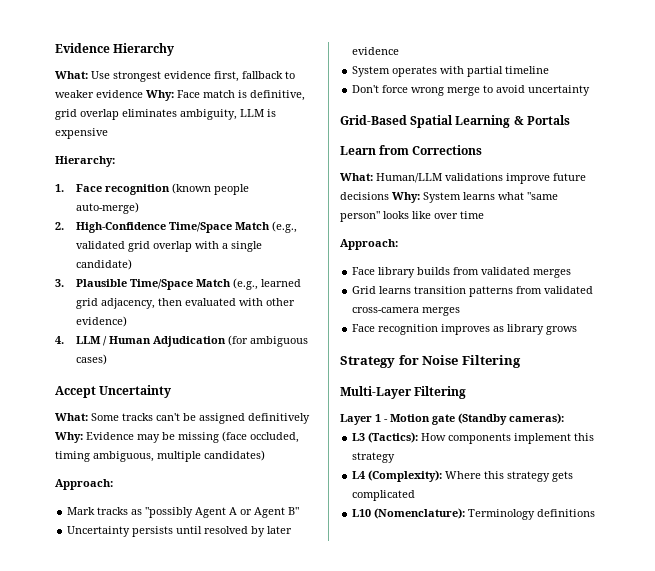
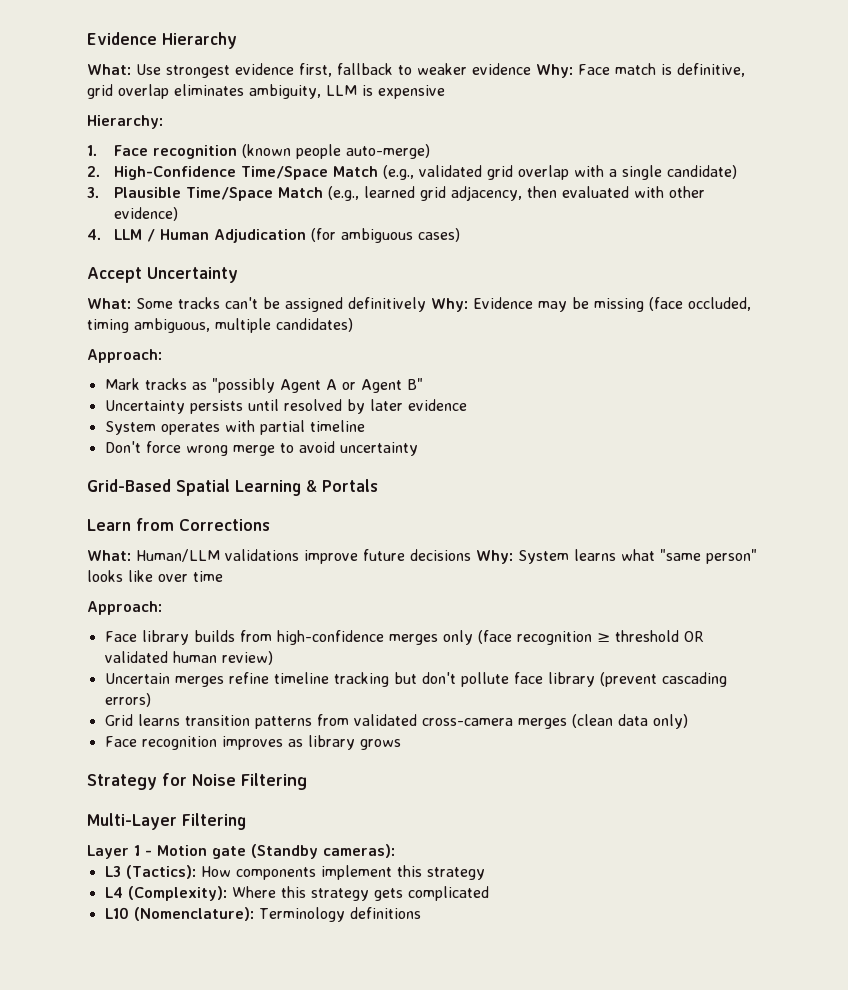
[481,267,572,278] validated merges -> [276,630,704,645] [104,651,273,665] [104,672,727,687] [104,693,151,707] high-confidence merges only (face recognition ≥ threshold OR validated human review) // Uncertain merges refine timeline tracking but don't pollute face library (prevent cascading errors)
(461, 311) none -> [571,714,688,729] (clean data only)

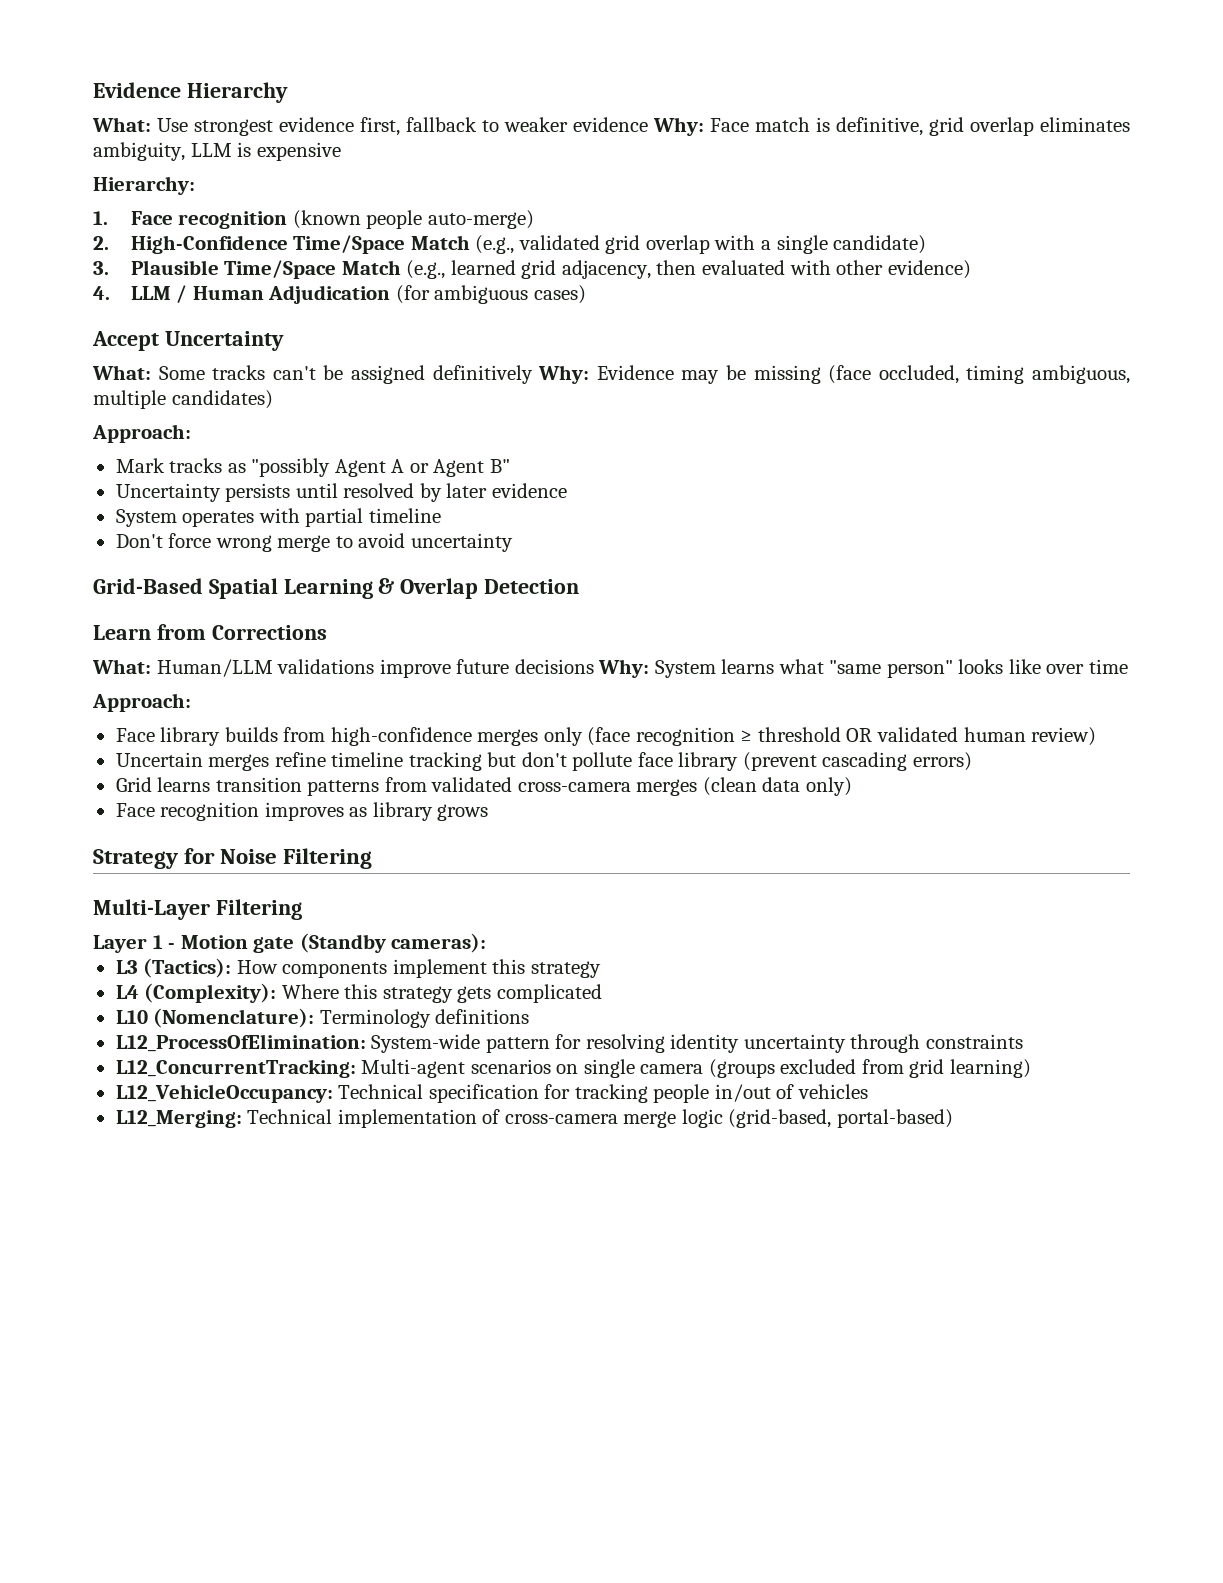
[322,479,378,492] Portals -> [400,578,580,599] Overlap Detection
(421, 913) none -> [115,1034,1023,1053] [115,1059,1031,1078] [115,1084,868,1103] [115,1109,953,1128] // L12_ProcessOfElimination: System-wide pattern for resolving identity uncertainty through constraints // L12_ConcurrentTracking: Multi-agent scenarios on single camera (groups excluded from grid learning) // L12_VehicleOccupancy: Technical specification for tracking people in/out of vehicles // L12_Merging: Technical implementation of cross-camera merge logic (grid-based, portal-based)

